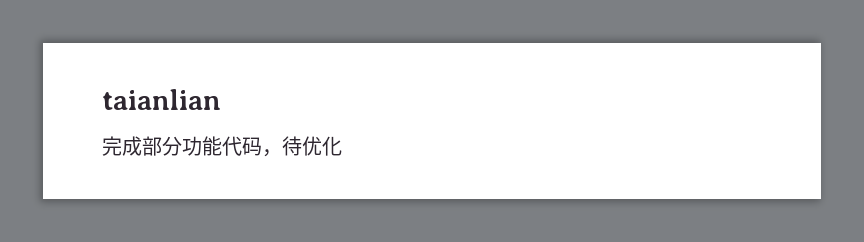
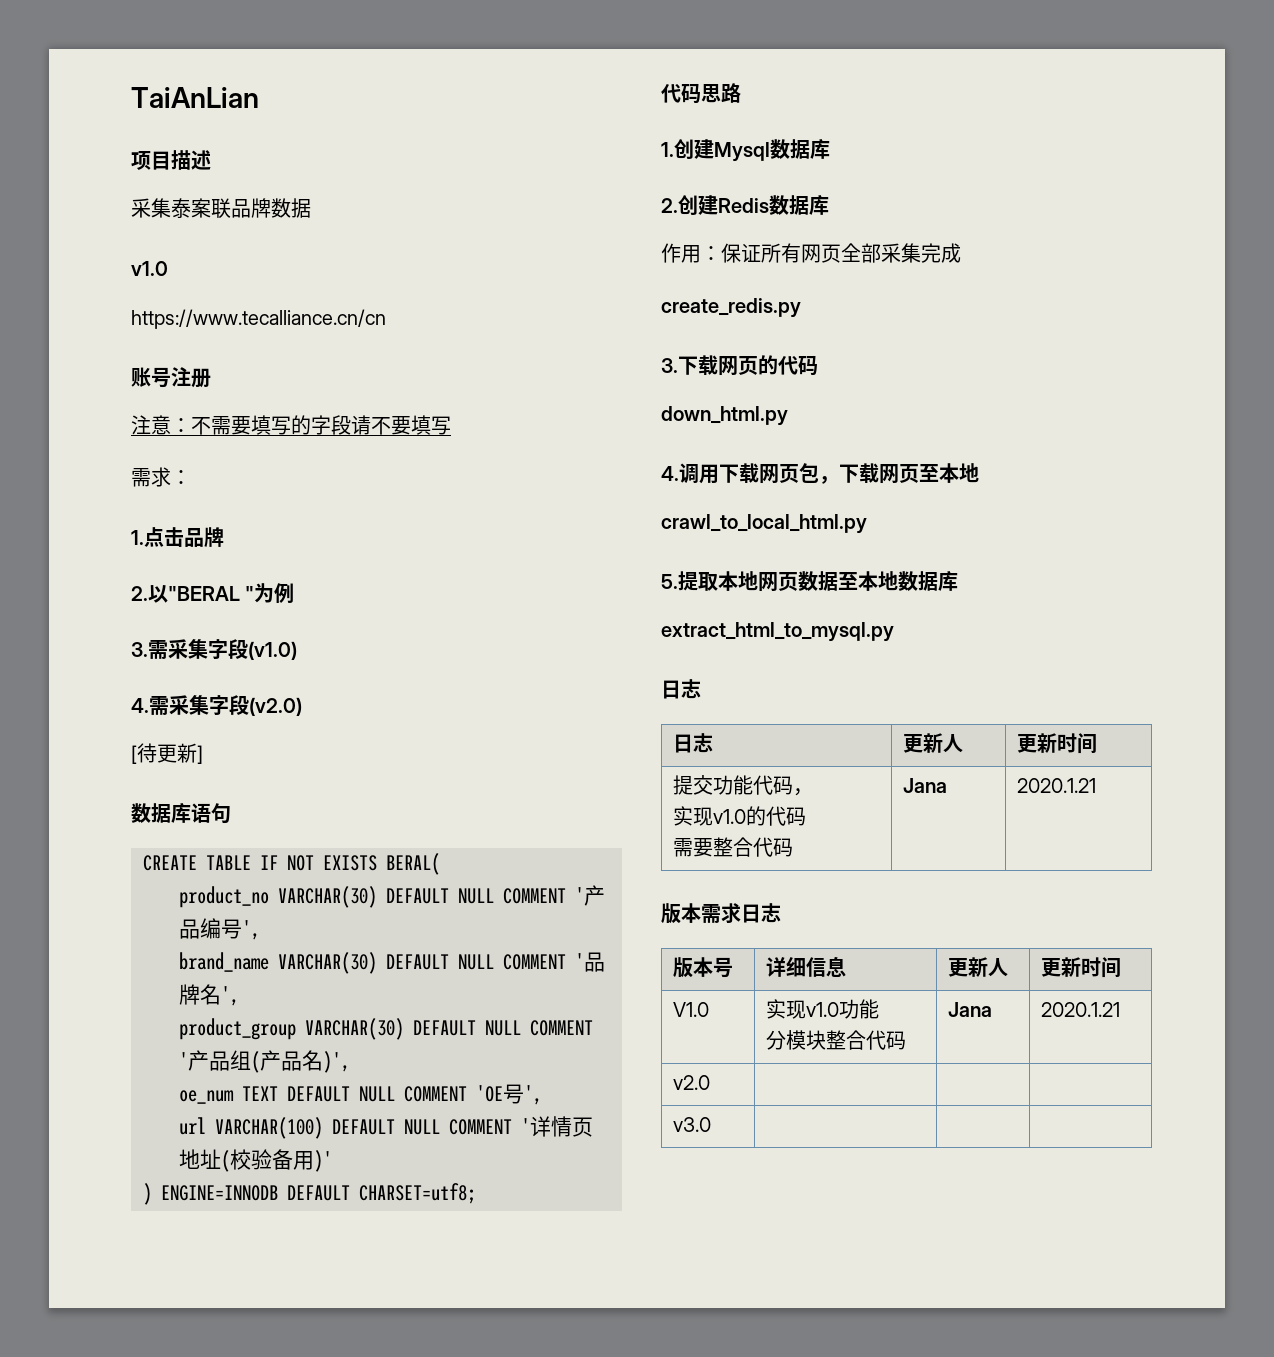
[102,89,221,110] [102,136,342,157] taianlian // 完成部分功能代码，待优化 -> [131,87,259,108] [131,150,211,170] [131,198,311,219] [131,261,168,276] [131,309,386,329] [131,367,211,388] [131,415,451,435] [131,467,191,487] [131,527,224,547] [131,583,295,603] [131,639,297,660] [131,695,302,716] [131,743,203,764] [131,803,231,824] [143,853,440,875] [179,885,605,908] [179,918,260,940] [179,952,605,974] [179,984,239,1006] [179,1018,593,1040] [179,1050,350,1073] [179,1084,542,1105] [179,1116,593,1139] [179,1149,332,1172] [143,1183,476,1205] [661,83,741,104] [661,139,830,162] [661,195,829,215] [661,243,961,263] [661,298,801,318] [661,355,818,376] [661,406,788,426] [661,463,979,484] [661,514,867,534] [661,571,958,592] [661,622,894,642] [661,679,701,699] [673,733,714,753] [903,733,964,753] [1017,733,1098,754] [673,775,814,796] [673,806,807,826] [673,837,794,857] [903,778,948,793] [1017,778,1097,793] [661,903,781,924] [673,957,734,978] [766,956,847,977] [948,957,1009,977] [1041,957,1122,978] [673,1002,710,1017] [766,999,880,1019] [766,1030,907,1050] [948,1002,993,1017] [1041,1002,1121,1017] [673,1075,711,1090] [673,1117,712,1132] TaiAnLian // 项目描述 // 采集泰案联品牌数据 // v1.0 // https://www.tecalliance.cn/cn // 账号注册 // 注意：不需要填写的字段请不要填写 // 需求： // 1.点击品牌 // 2.以"BERAL "为例 // 3.需采集字段(v1.0) // 4.需采集字段(v2.0) // [待更新] // 数据库语句 // CREATE TABLE IF NOT EXISTS BERAL( // product_no VARCHAR(30) DEFAULT NULL COMMENT '产品编号', // brand_name VARCHAR(30) DEFAULT NULL COMMENT '品牌名', // product_group VARCHAR(30) DEFAULT NULL COMMENT '产品组(产品名)', // oe_num TEXT DEFAULT NULL COMMENT 'OE号', // url VARCHAR(100) DEFAULT NULL COMMENT '详情页地址(校验备用)' // ) ENGINE=INNODB DEFAULT CHARSET=utf8; // 代码思路 // 1.创建Mysql数据库 // 2.创建Redis数据库 // 作用：保证所有网页全部采集完成 // create_redis.py // 3.下载网页的代码 // down_html.py // 4.调用下载网页包，下载网页至本地 // crawl_to_local_html.py // 5.提取本地网页数据至本地数据库 // extract_html_to_mysql.py // 日志 // 日志 | 更新人 | 更新时间 // 提交功能代码， // 实现v1.0的代码 // 需要整合代码 | Jana | 2020.1.21 // 版本需求日志 // 版本号 | 详细信息 | 更新人 | 更新时间 // V1.0 | 实现v1.0功能 // 分模块整合代码 | Jana | 2020.1.21 // v2.0 | | | // v3.0 | | |

